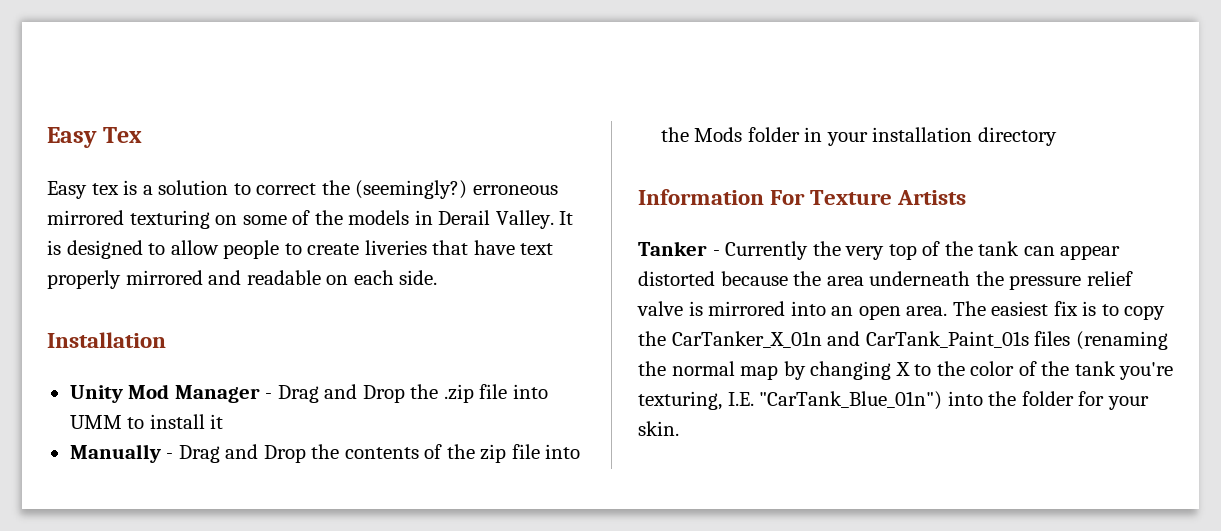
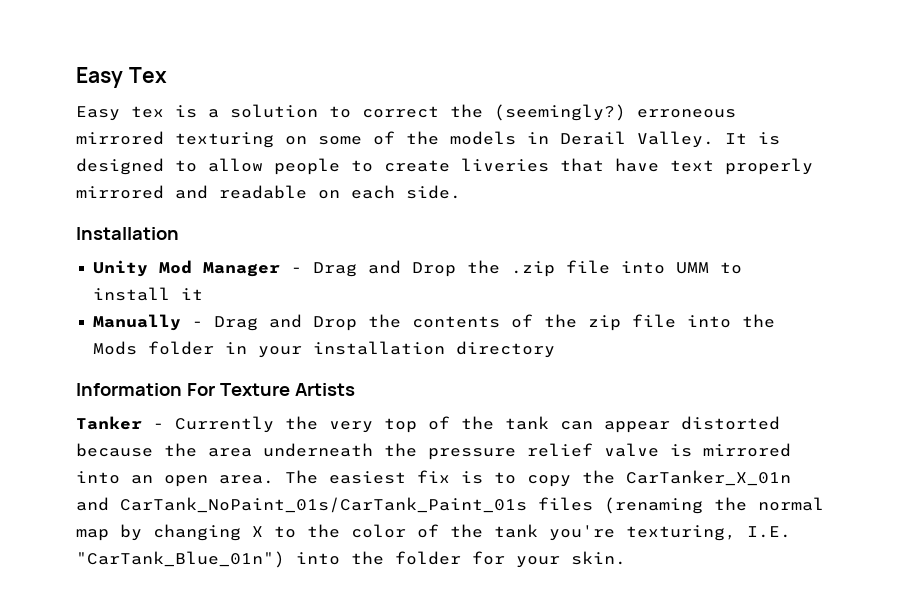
[865,331,1029,348] CarTank_Paint_01s -> [120,497,527,513] CarTank_NoPaint_01s/CarTank_Paint_01s

